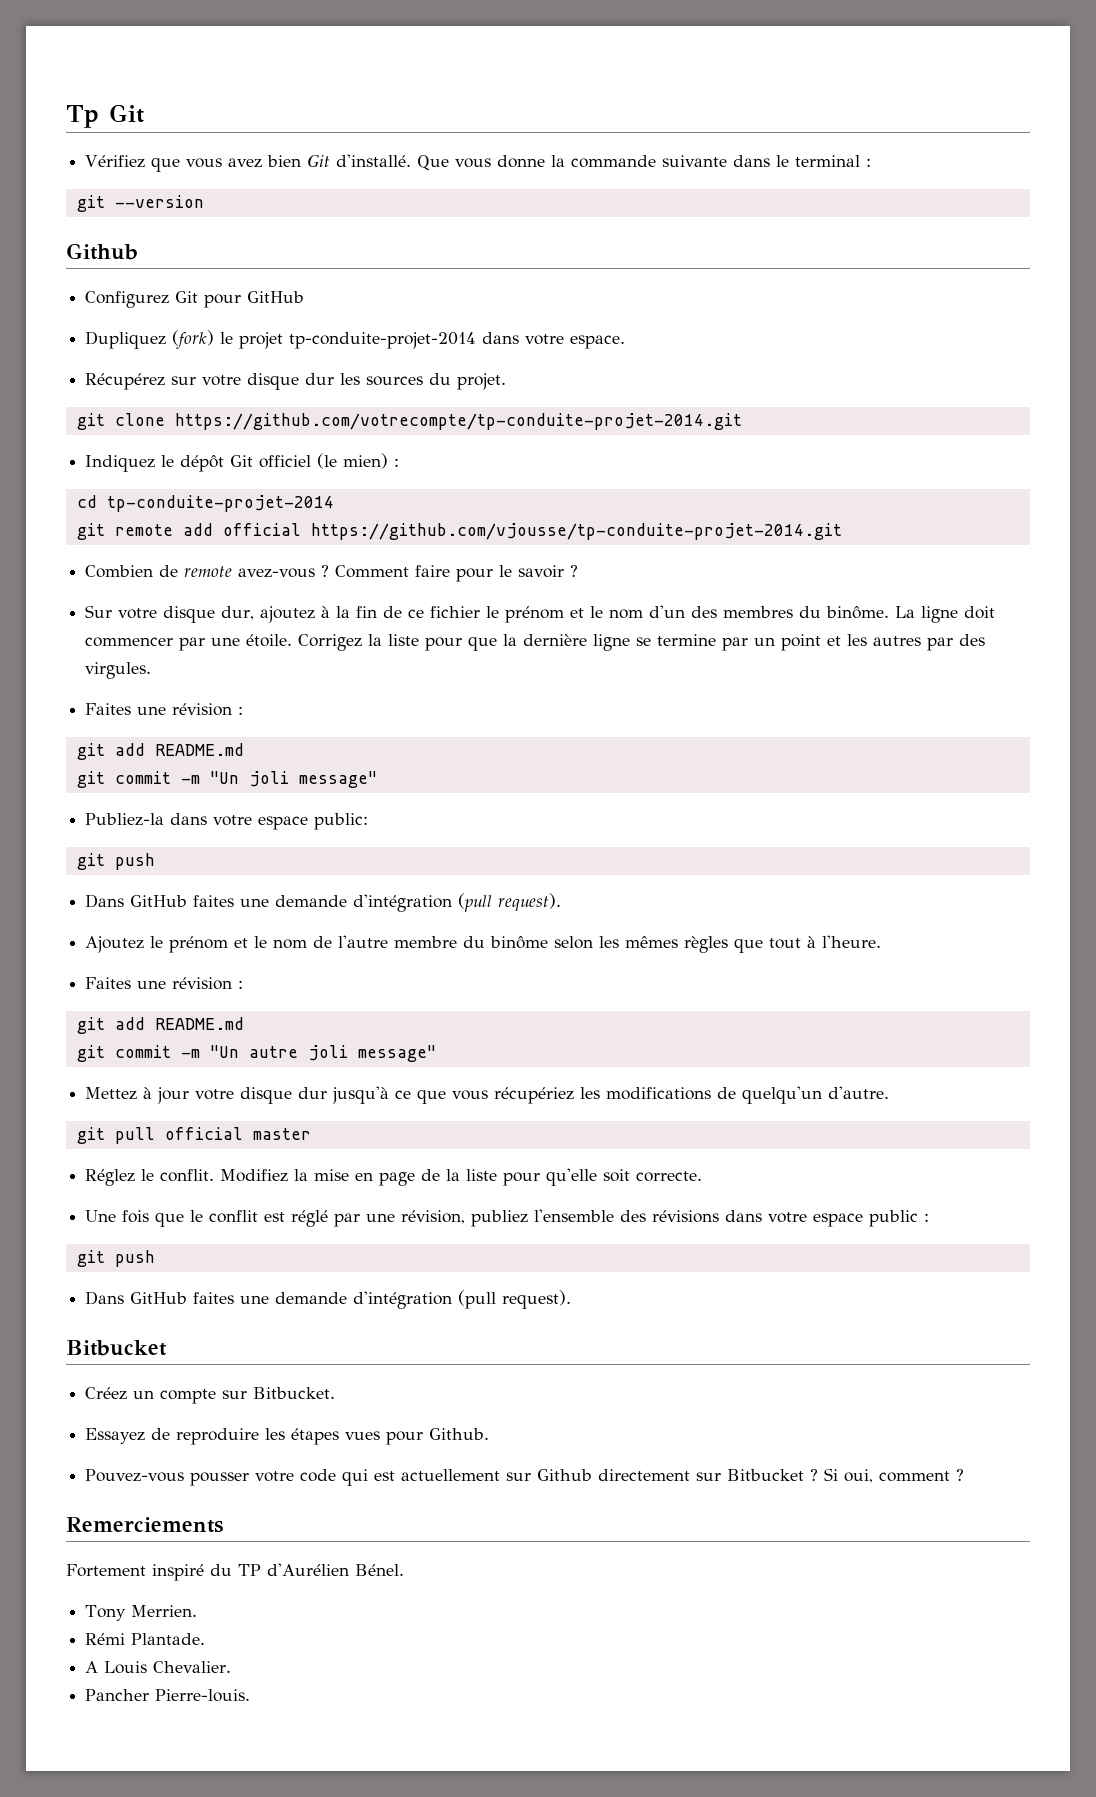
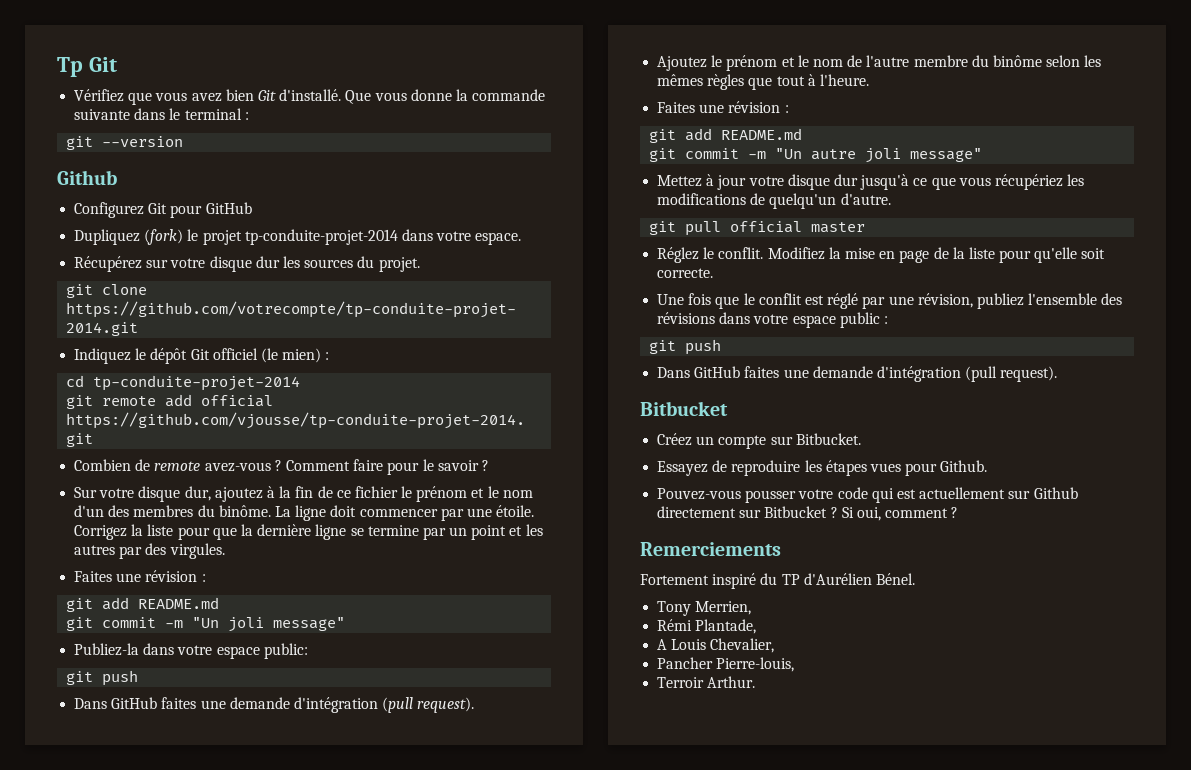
[131,1605,198,1617] Merrien. -> [695,601,752,615] Merrien,
[131,1633,206,1645] Plantade. -> [695,619,757,634] Plantade,
[153,1661,232,1673] Chevalier. -> [710,638,775,653] Chevalier,
[155,1689,251,1702] Pierre-louis. -> [716,657,795,672] [657,676,756,688] Pierre-louis, // Terroir Arthur.

